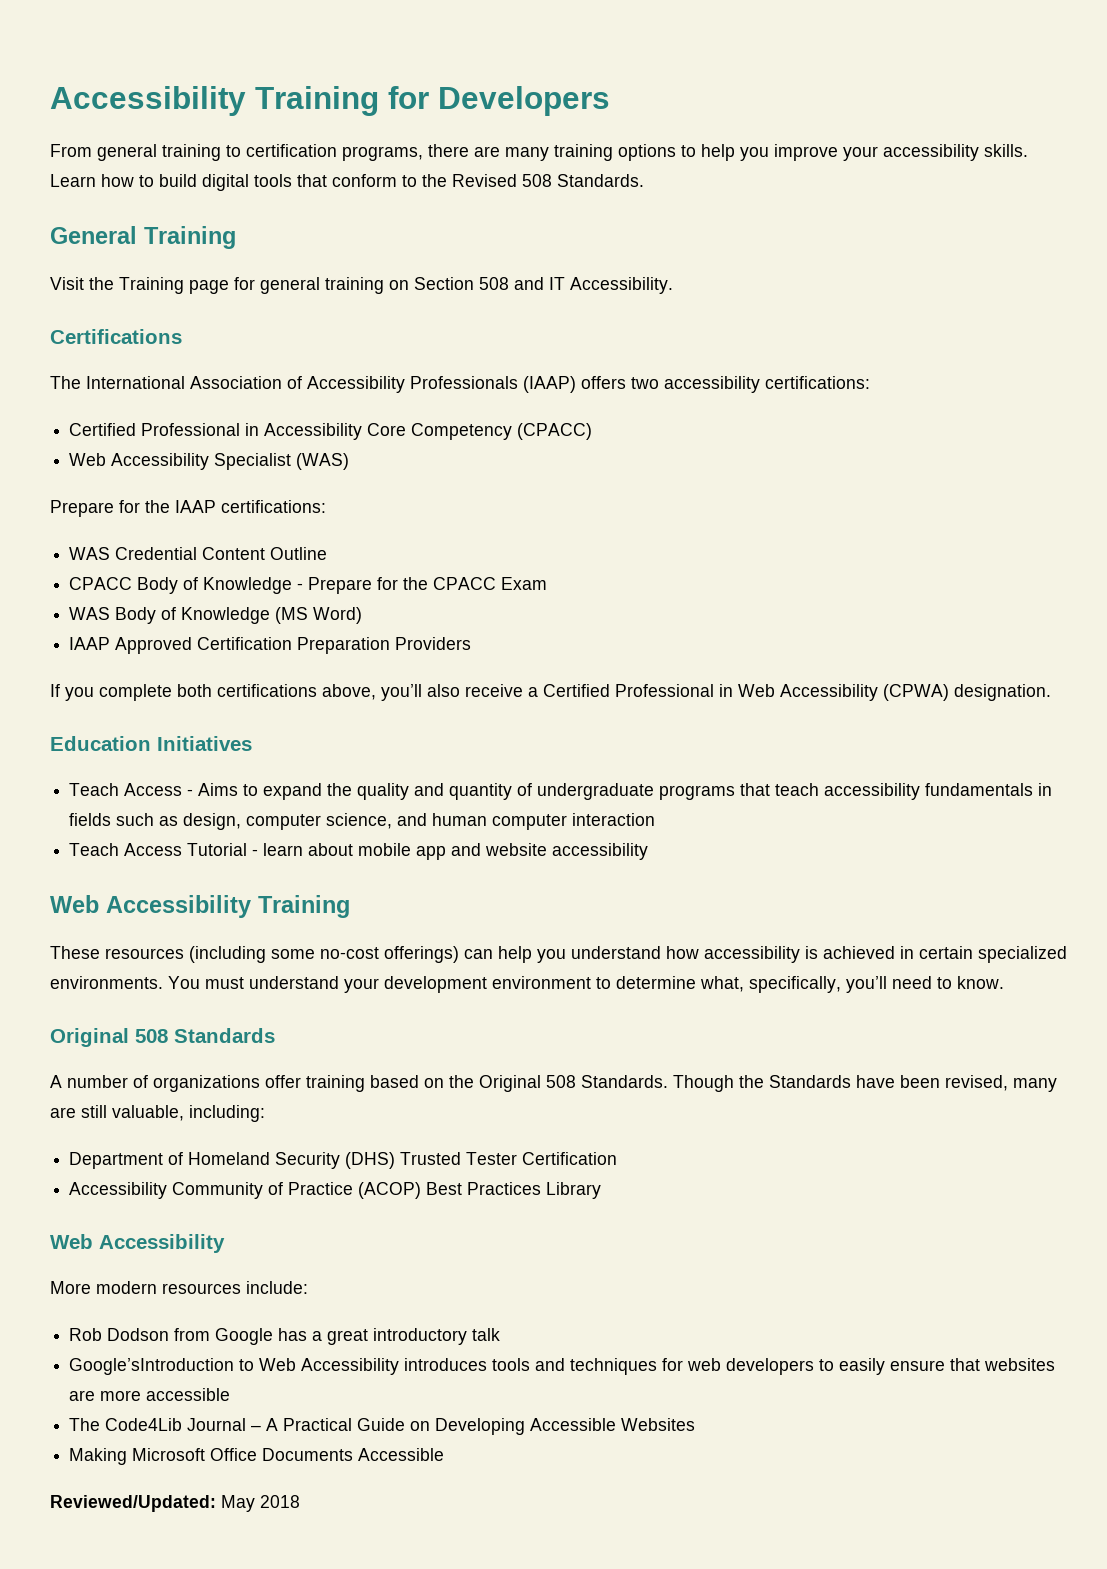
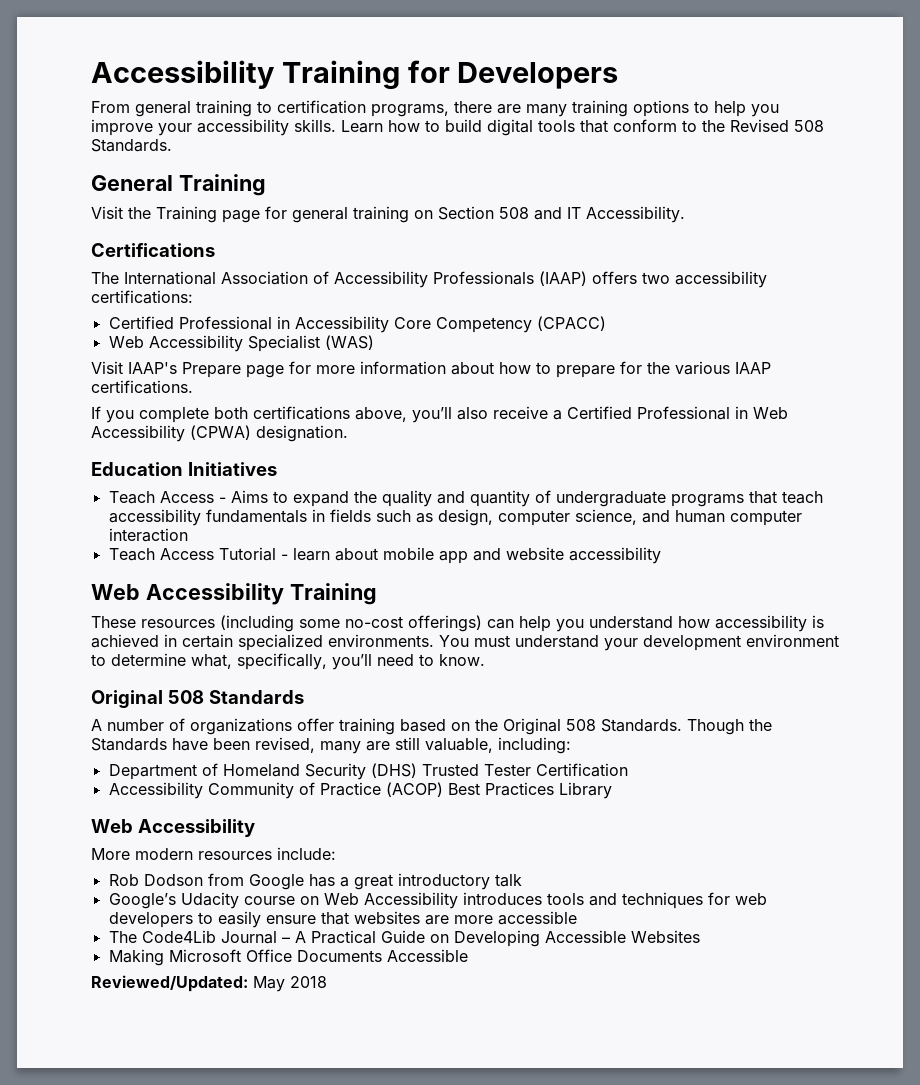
[50,500,326,517] [69,547,328,560] [69,577,548,594] [69,607,363,624] [69,637,472,654] Prepare for the IAAP certifications: // WAS Credential Content Outline // CPACC Body of Knowledge - Prepare for the CPACC Exam // WAS Body of Knowledge (MS Word) // IAAP Approved Certification Preparation Providers -> [91,361,771,378] [91,380,193,394] Visit IAAP's Prepare page for more information about how to prepare for the various IAAP certifications.
[69,1358,255,1375] Google’sIntroduction to -> [108,892,319,909] Google’s Udacity course on

